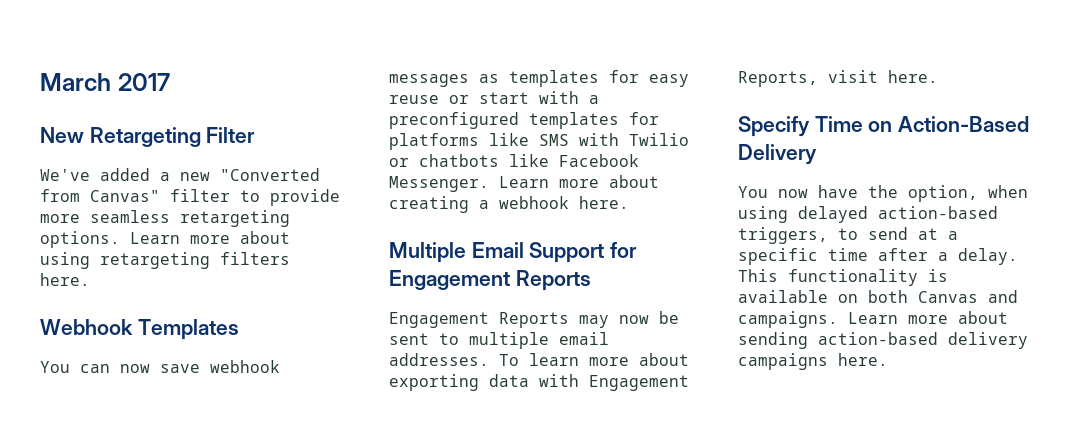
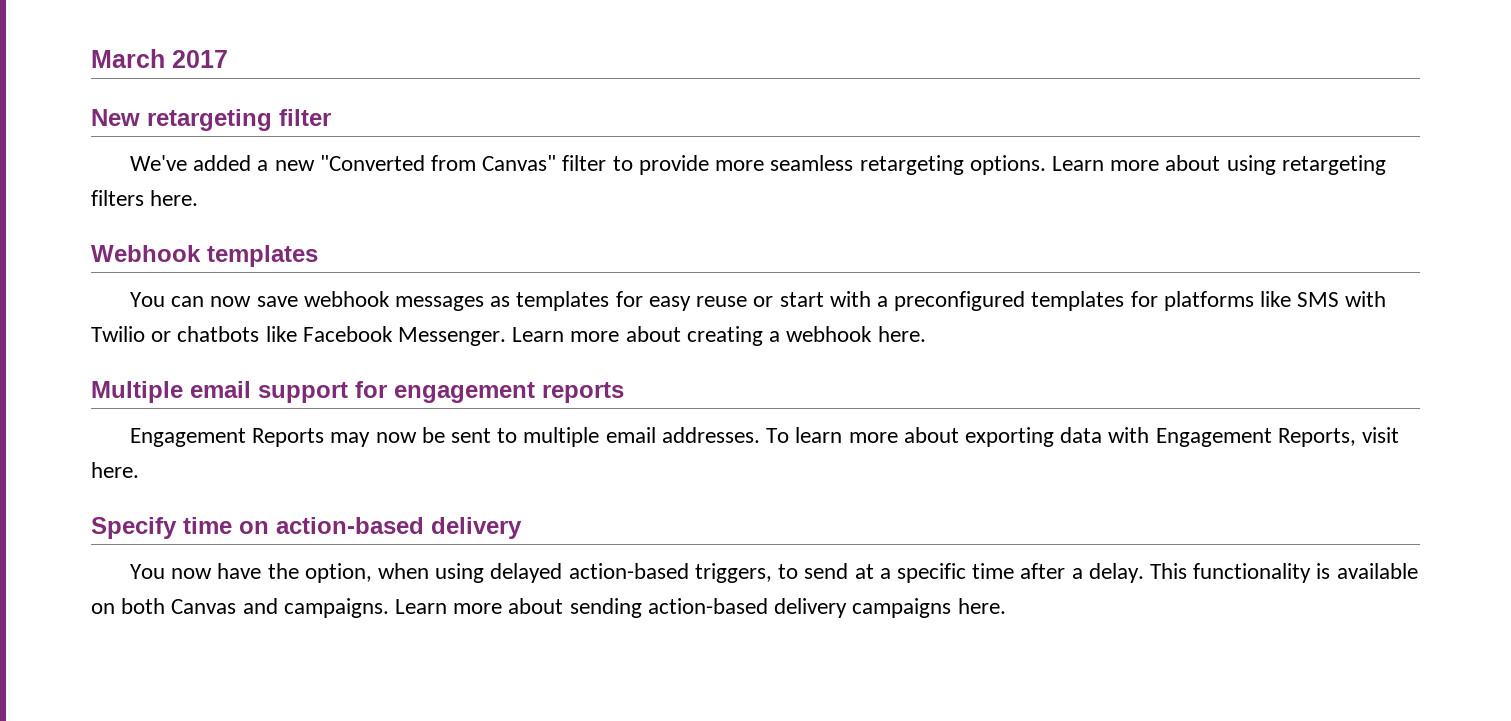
[89,127,256,147] Retargeting Filter -> [147,109,331,131] retargeting filter
[137,319,239,340] Templates -> [207,245,318,267] templates
[471,242,638,263] [389,270,591,291] Email Support for Engagement Reports -> [190,381,624,403] email support for engagement reports
[814,116,1030,132] [738,144,817,165] Time on Action-Based Delivery -> [183,517,522,539] time on action-based delivery

